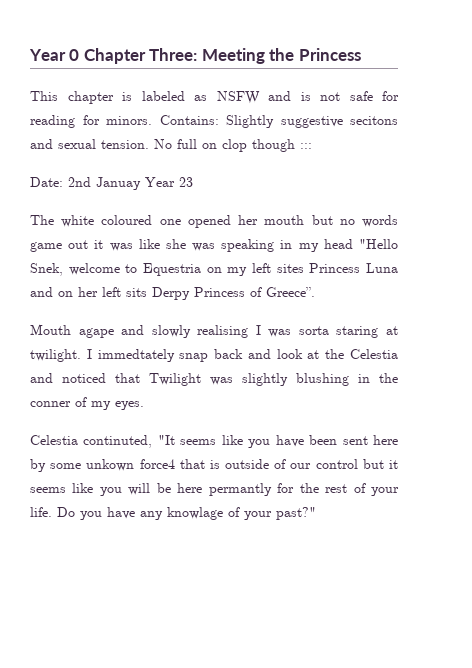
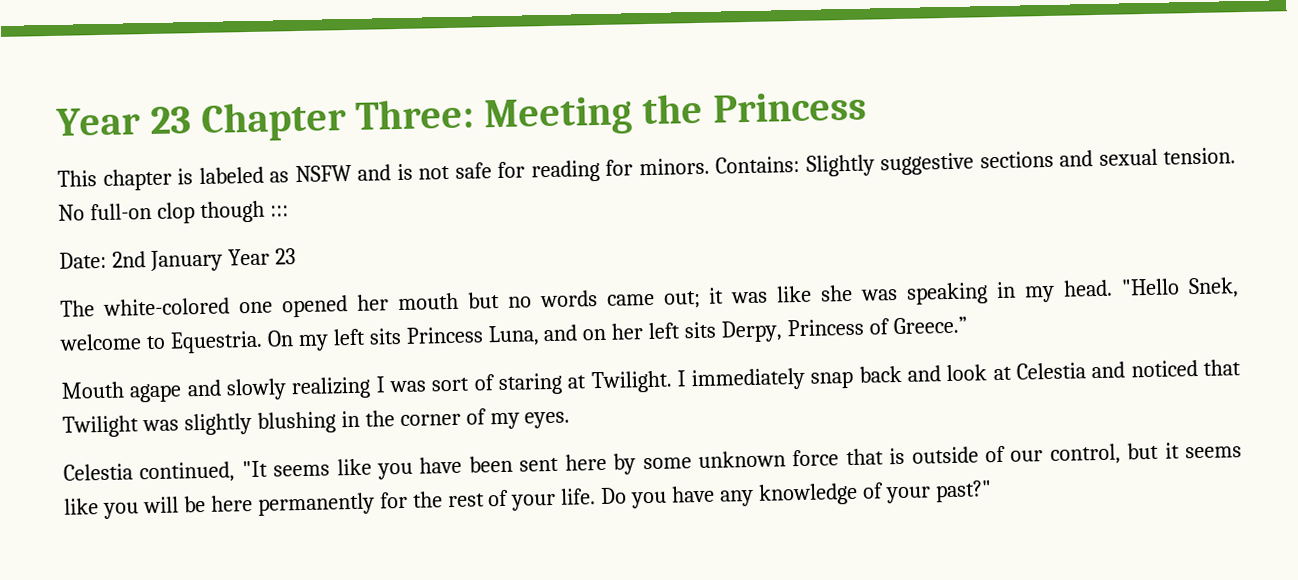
[29,49,80,61] Year 0 -> [55,106,191,136] Year 23
[350,116,398,125] secitons -> [979,150,1054,169] sections
[177,139,217,149] full on -> [89,202,152,221] full-on
[96,177,141,190] Januay -> [149,249,223,273] January
[61,215,153,227] white coloured -> [102,297,230,316] white-colored
[30,240,89,252] game out -> [606,290,701,309] came out;
[323,239,353,249] head -> [1063,279,1114,297] head.
[143,263,398,276] Equestria on my left sites Princess Luna -> [169,325,540,354] Equestria. On my left sits Princess Luna,
[152,287,190,300] Derpy -> [721,320,784,343] Derpy,
[266,287,315,297] Greece”. -> [892,316,967,335] Greece.”
[197,325,249,338] realising -> [291,376,372,400] realizing
[298,326,398,338] [30,349,175,362] sorta staring at twilight. I immedtately -> [431,367,807,396] sort of staring at Twilight. I immediately
[325,349,345,359] the -> (1012, 373) none
[30,401,71,407] conner -> [399,413,461,427] corner
[83,435,153,448] continuted, -> [139,461,236,484] continued,
[86,459,175,471] unkown force4 -> [697,449,840,469] unknown force
[315,459,358,469] control -> [1049,443,1121,465] control,
[208,483,272,496] permantly -> [257,492,375,516] permanently
[167,507,223,520] knowlage -> [758,482,859,506] knowledge

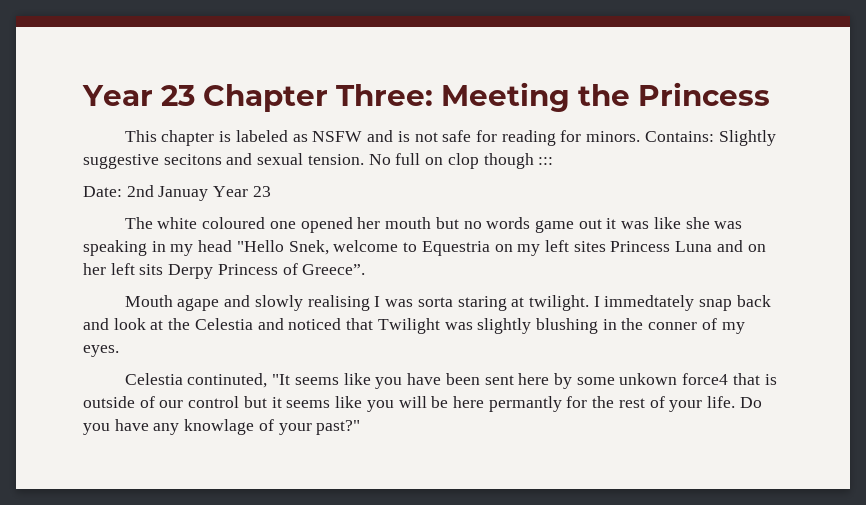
[979,150,1054,169] sections -> [163,154,222,165] secitons
[89,202,152,221] full-on -> [395,153,444,165] full on
[149,249,223,273] January -> [158,186,209,201] Januay
[102,297,230,316] white-colored -> [157,217,266,229] white coloured
[606,290,701,309] came out; -> [534,219,602,233] game out
[1063,279,1114,297] head. -> [198,240,233,252] head
[169,325,540,354] Equestria. On my left sits Princess Luna, -> [421,240,713,256] Equestria on my left sites Princess Luna
[721,320,784,343] Derpy, -> [168,264,214,279] Derpy
[892,316,967,335] Greece.” -> [302,264,366,275] Greece”.
[291,376,372,400] realizing -> [307,295,370,311] realising
[431,367,807,396] sort of staring at Twilight. I immediately -> [417,295,695,311] sorta staring at twilight. I immedtately
(1012, 373) none -> [168,318,191,330] the
[399,413,461,427] corner -> [648,322,698,330] conner
[139,461,236,484] continued, -> [187,373,268,388] continuted,
[697,449,840,469] unknown force -> [619,373,729,385] unkown force4
[1049,443,1121,465] control, -> [188,396,240,408] control
[257,492,375,516] permanently -> [488,396,562,412] permantly
[758,482,859,506] knowledge -> [184,419,255,435] knowlage

